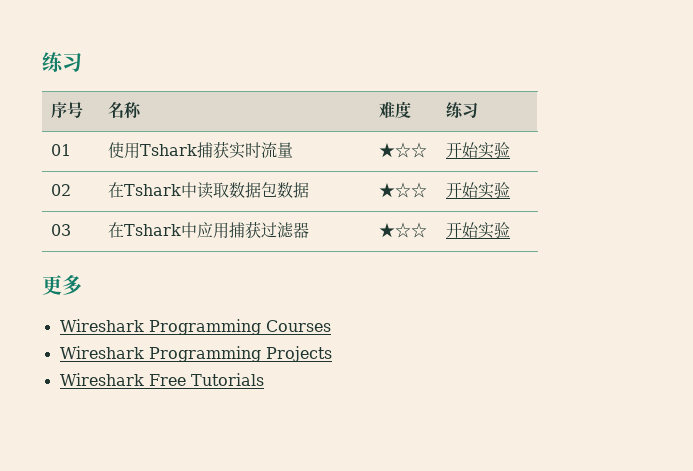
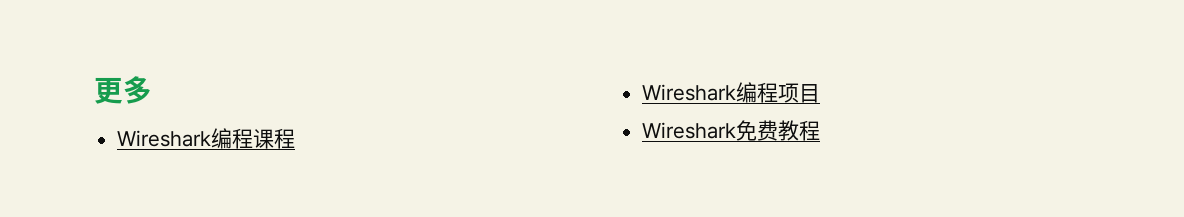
[42,52,82,72] [51,102,84,118] [108,101,143,119] [379,101,412,119] [446,102,479,118] [51,144,72,156] [108,141,294,159] [379,142,428,158] [446,142,511,159] [51,184,72,196] [108,182,310,199] [379,182,428,198] [446,182,511,199] [51,224,72,236] [108,221,310,239] [379,222,428,238] [446,222,511,239] 练习 // 序号 | 名称 | 难度 | 练习 // 01 | 使用Tshark捕获实时流量 | ★☆☆ | 开始实验 // 02 | 在Tshark中读取数据包数据 | ★☆☆ | 开始实验 // 03 | 在Tshark中应用捕获过滤器 | ★☆☆ | 开始实验 // -> (94, 90) none
[148,319,331,335] [59,346,332,362] [59,373,264,386] Programming Courses // Wireshark Programming Projects // Wireshark Free Tutorials -> [211,128,296,149] [642,82,821,103] [642,120,821,141] 编程课程 // Wireshark编程项目 // Wireshark免费教程

